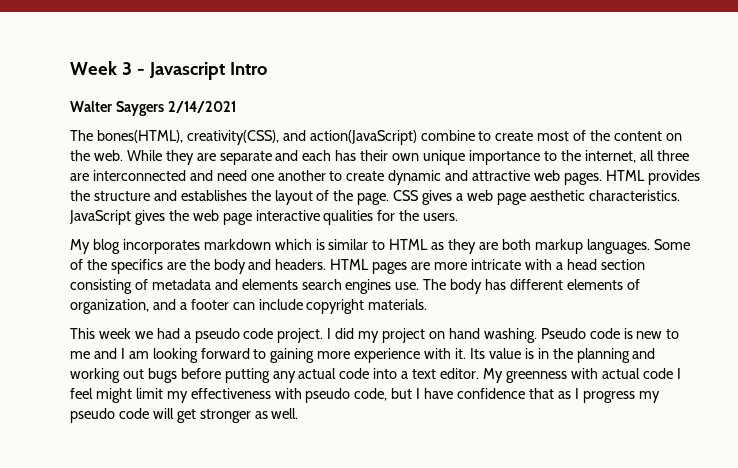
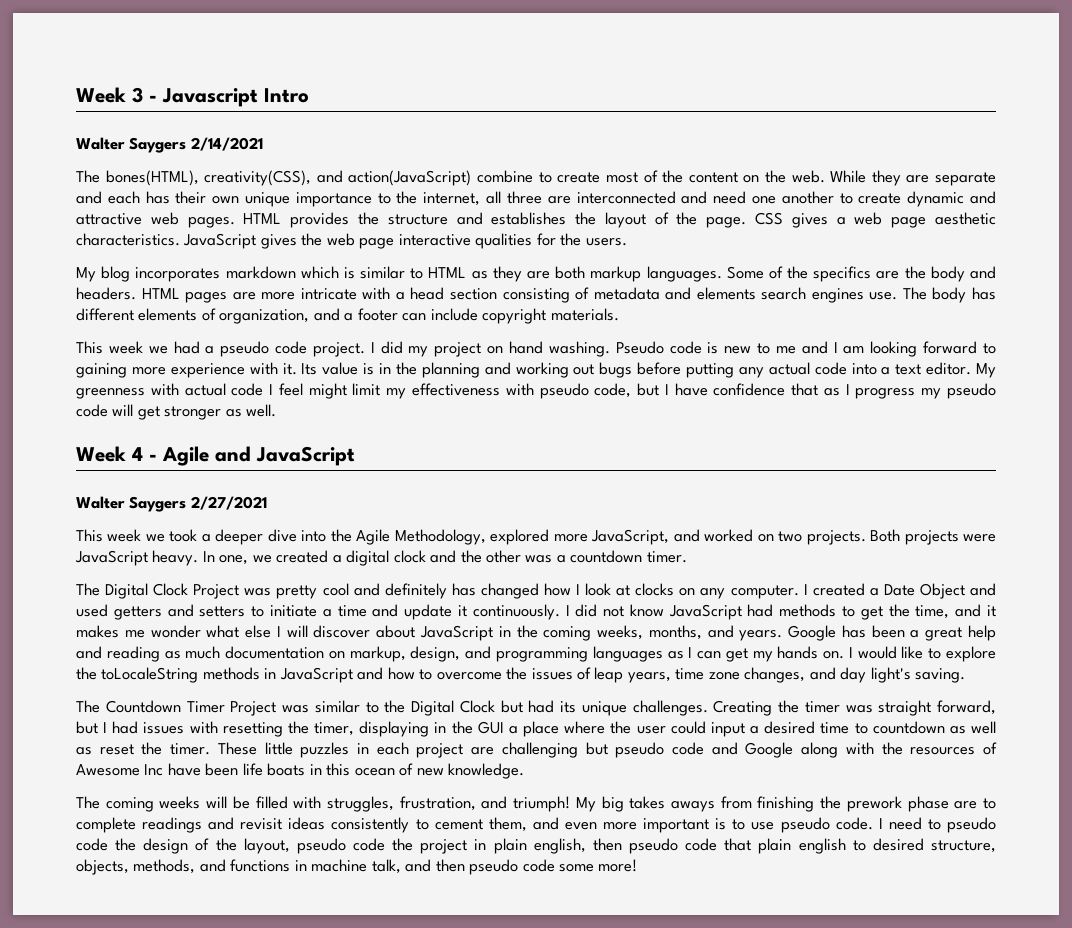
(299, 413) none -> [76,446,355,466] [76,496,267,512] [76,529,997,545] [75,550,687,566] [76,583,997,599] [76,604,996,620] [76,625,996,641] [76,646,996,662] [76,667,966,683] [76,700,996,716] [76,721,996,737] [76,742,997,758] [76,763,525,779] [76,796,996,812] [76,817,996,833] [76,838,996,854] [76,859,638,875] // Week 4 - Agile and JavaScript // Walter Saygers 2/27/2021 // This week we took a deeper dive into the Agile Methodology, explored more JavaScript, and worked on two projects. Both projects were JavaScript heavy. In one, we created a digital clock and the other was a countdown timer. // The Digital Clock Project was pretty cool and definitely has changed how I look at clocks on any computer. I created a Date Object and used getters and setters to initiate a time and update it continuously. I did not know JavaScript had methods to get the time, and it makes me wonder what else I will discover about JavaScript in the coming weeks, months, and years. Google has been a great help and reading as much documentation on markup, design, and programming languages as I can get my hands on. I would like to explore the toLocaleString methods in JavaScript and how to overcome the issues of leap years, time zone changes, and day light's saving. // The Countdown Timer Project was similar to the Digital Clock but had its unique challenges. Creating the timer was straight forward, but I had issues with resetting the timer, displaying in the GUI a place where the user could input a desired time to countdown as well as reset the timer. These little puzzles in each project are challenging but pseudo code and Google along with the resources of Awesome Inc have been life boats in this ocean of new knowledge. // The coming weeks will be filled with struggles, frustration, and triumph! My big takes aways from finishing the prework phase are to complete readings and revisit ideas consistently to cement them, and even more important is to use pseudo code. I need to pseudo code the design of the layout, pseudo code the project in plain english, then pseudo code that plain english to desired structure, objects, methods, and functions in machine talk, and then pseudo code some more!

